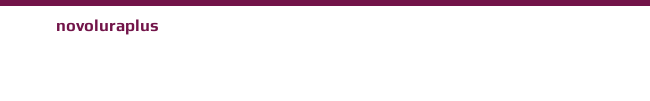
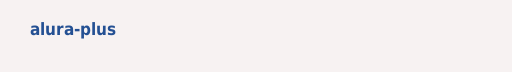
[56,19,159,35] novoluraplus -> [30,22,116,39] alura-plus

